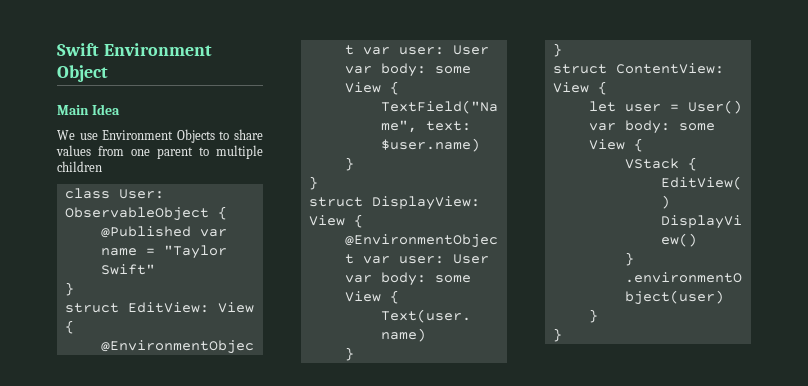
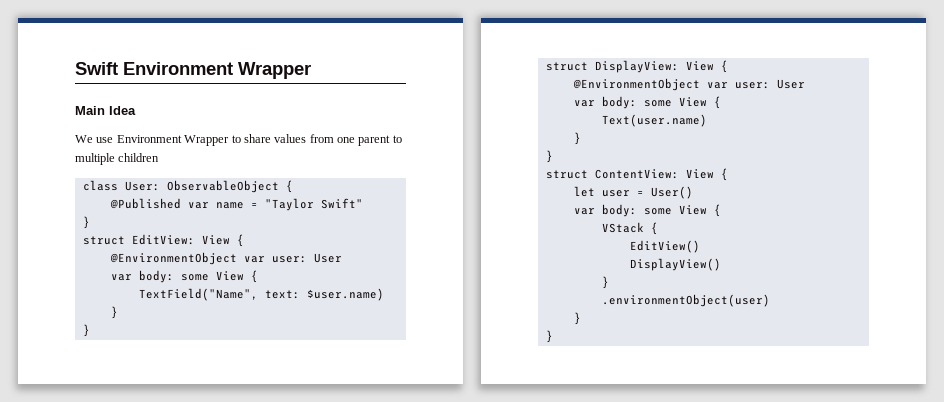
[57,65,108,82] Object -> [238,62,311,79] Wrapper
[176,129,215,143] Objects -> [184,135,230,146] Wrapper

